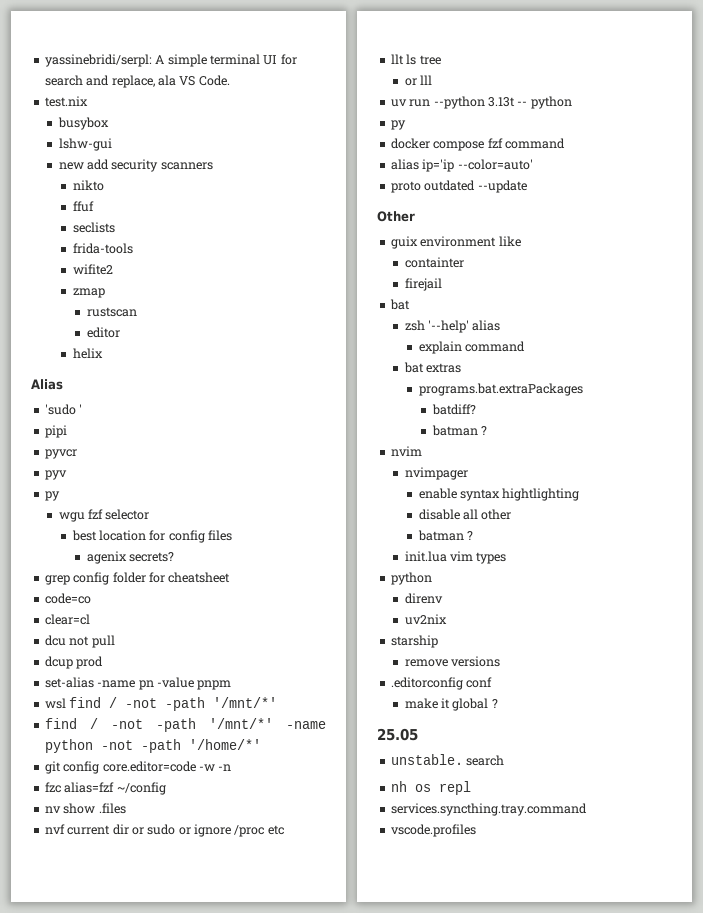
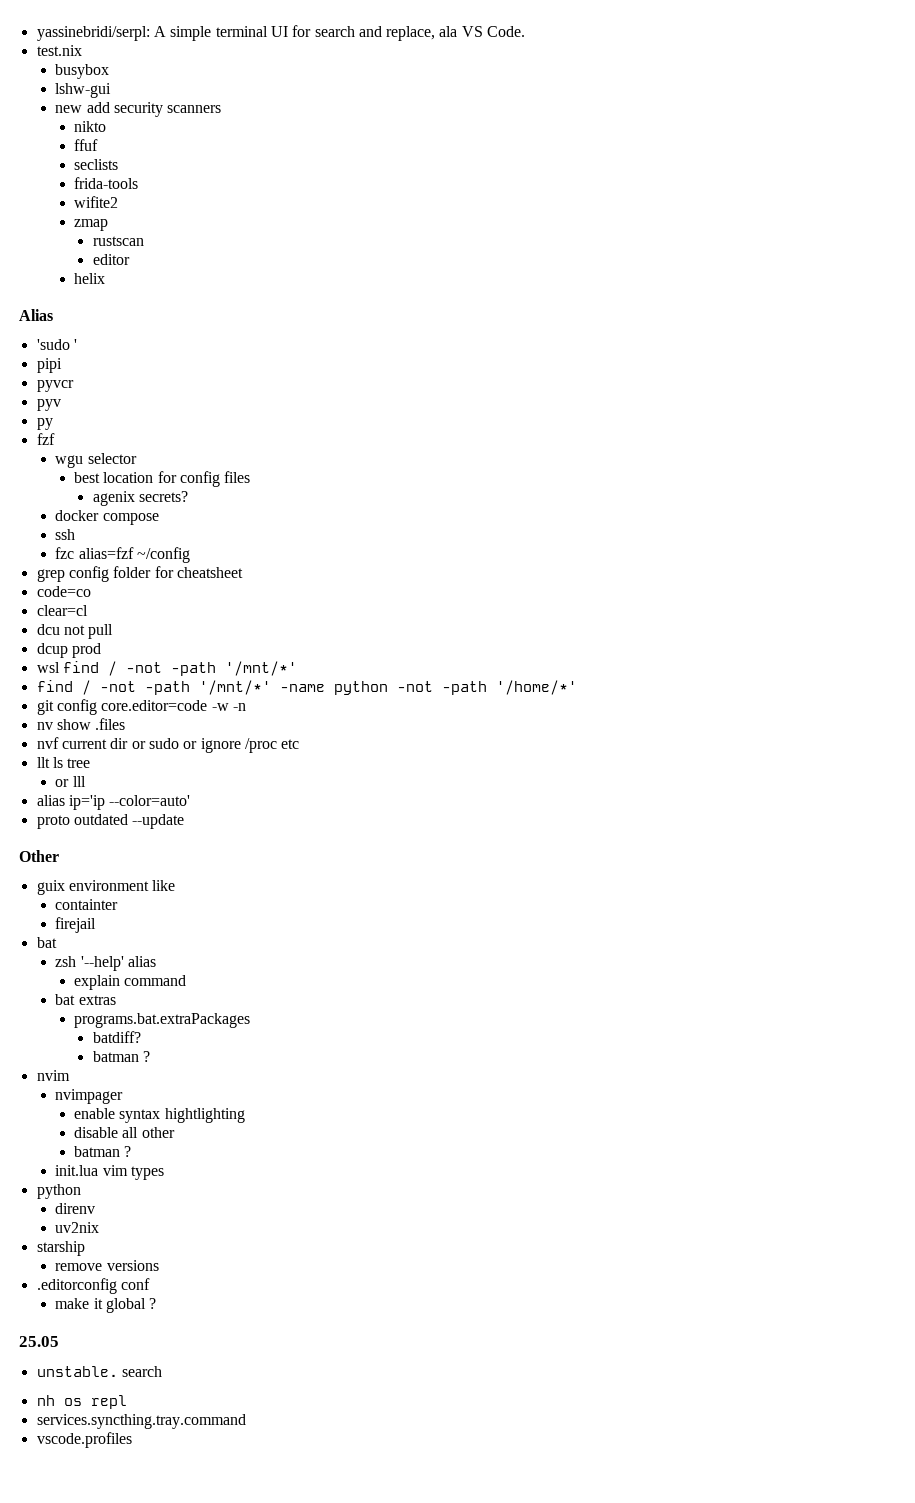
(60, 496) none -> [36,433,55,445] // fzf
[88,509,104,519] fzf -> (84, 461) none
(175, 557) none -> [55,510,159,525] [55,529,76,540] [55,547,190,563] // docker compose // ssh // fzc alias=fzf ~/config
[44,677,232,690] // set-alias -name pn -value pnpm -> (101, 650) none
[44,782,166,795] // fzc alias=fzf ~/config -> (246, 707) none
[390,96,572,109] [390,120,406,130] [390,138,565,151] // uv run --python 3.13t -- python // py // docker compose fzf command -> (86, 781) none

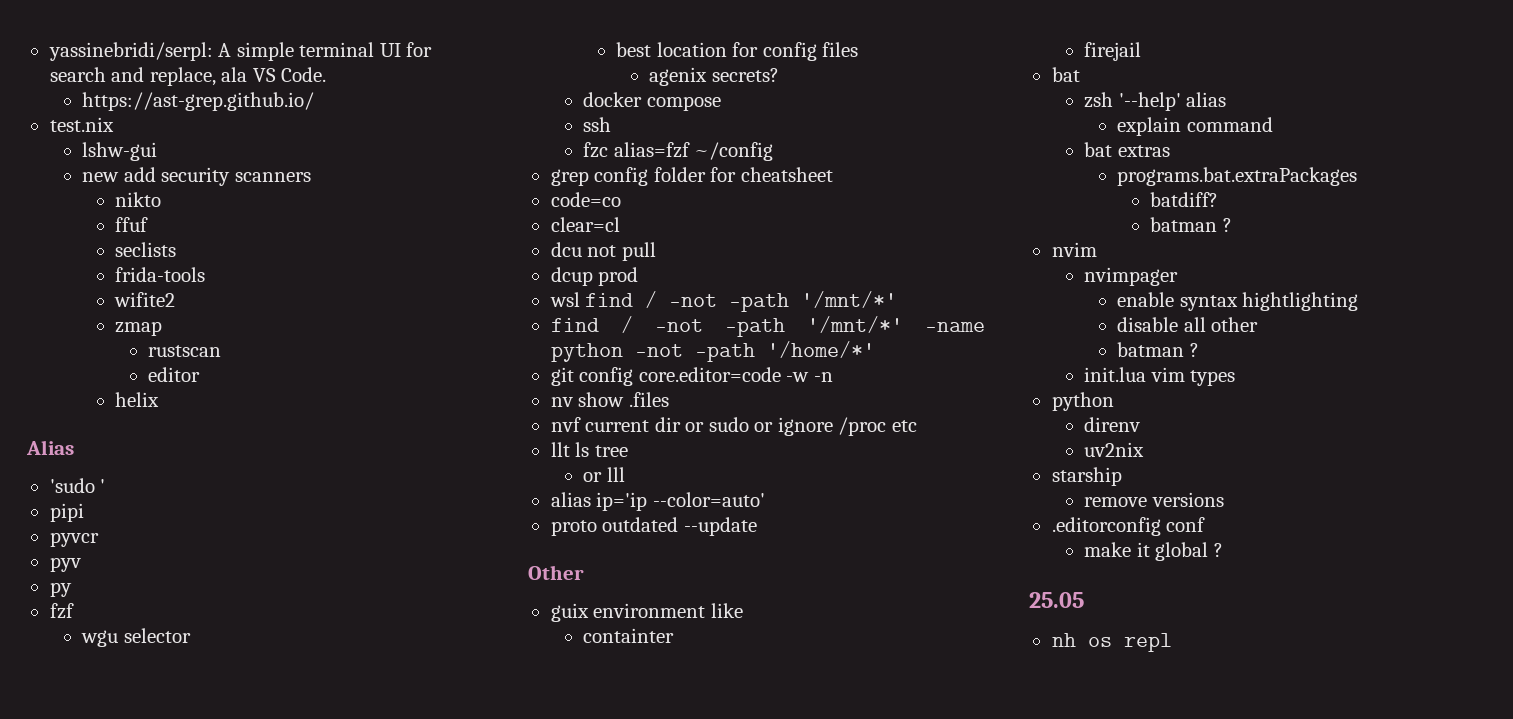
(526, 31) none -> [82,92,315,111] // https://ast-grep.github.io/
[55,64,110,79] // busybox -> (114, 124) none
[36,1366,162,1377] // unstable. search -> (1084, 600) none
[36,1414,246,1429] [36,1432,132,1448] // services.syncthing.tray.command // vscode.profiles -> (1172, 642) none

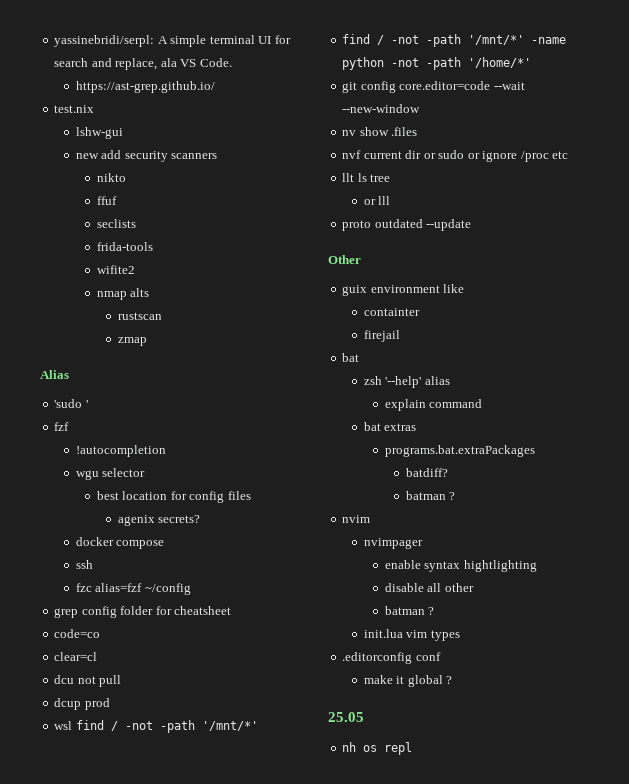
[115,321,163,336] zmap -> [96,288,150,300] nmap alts
[147,367,200,382] [115,392,160,407] editor // helix -> [117,337,147,346] zmap
[49,503,84,522] [49,532,99,547] [49,557,81,572] [49,582,72,597] [49,603,74,619] pipi // pyvcr // pyv // py // fzf -> [54,422,70,431] [75,445,166,457] fzf // !autocompletion
[786,372,833,382] -w -n -> [493,82,525,90] [342,104,421,113] --wait --new-window
[550,492,765,511] // alias ip='ip --color=auto' -> (391, 200) none
[1051,392,1114,411] [1084,417,1141,432] [1084,442,1145,457] [1051,467,1122,486] [1084,492,1224,507] // python // direnv // uv2nix // starship // remove versions -> (460, 635) none

